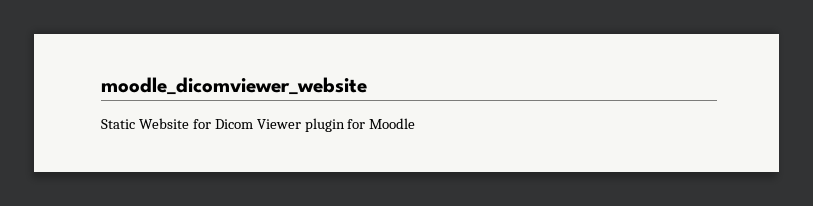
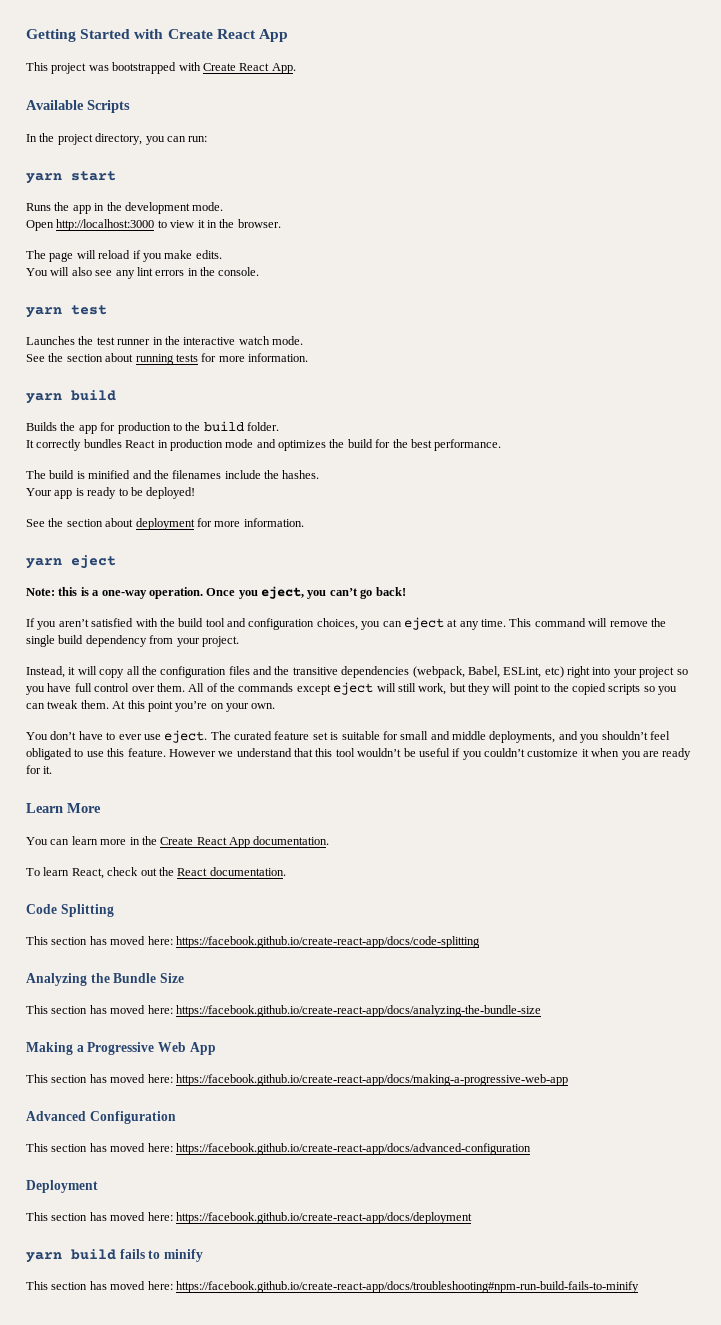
[101,77,367,95] [101,118,416,132] moodle_dicomviewer_website // Static Website for Dicom Viewer plugin for Moodle -> [26,29,288,42] [26,62,296,74] [26,100,130,113] [26,133,208,145] [26,171,116,184] [26,202,224,214] [26,219,281,231] [26,250,222,262] [26,267,260,279] [26,305,107,318] [26,336,303,345] [26,353,308,365] [26,390,116,404] [26,421,279,434] [26,439,502,451] [26,470,320,479] [26,487,196,499] [26,518,304,530] [26,555,116,569] [26,586,406,599] [26,617,666,630] [26,635,239,647] [26,666,688,678] [26,682,677,695] [26,700,276,712] [26,730,670,743] [26,748,692,760] [26,765,53,774] [26,803,101,813] [26,836,330,848] [26,867,286,879] [26,904,114,917] [26,936,480,948] [26,973,184,986] [26,1005,541,1017] [26,1042,216,1055] [26,1074,568,1086] [26,1111,176,1124] [26,1143,531,1155] [26,1180,98,1193] [26,1212,472,1224] [26,1249,203,1263] [26,1281,639,1293] Getting Started with Create React App // This project was bootstrapped with Create React App. // Available Scripts // In the project directory, you can run: // yarn start // Runs the app in the development mode. // Open http://localhost:3000 to view it in the browser. // The page will reload if you make edits. // You will also see any lint errors in the console. // yarn test // Launches the test runner in the interactive watch mode. // See the section about running tests for more information. // yarn build // Builds the app for production to the build folder. // It correctly bundles React in production mode and optimizes the build for the best performance. // The build is minified and the filenames include the hashes. // Your app is ready to be deployed! // See the section about deployment for more information. // yarn eject // Note: this is a one-way operation. Once you eject, you can’t go back! // If you aren’t satisfied with the build tool and configuration choices, you can eject at any time. This command will remove the single build dependency from your project. // Instead, it will copy all the configuration files and the transitive dependencies (webpack, Babel, ESLint, etc) right into your project so you have full control over them. All of the commands except eject will still work, but they will point to the copied scripts so you can tweak them. At this point you’re on your own. // You don’t have to ever use eject. The curated feature set is suitable for small and middle deployments, and you shouldn’t feel obligated to use this feature. However we understand that this tool wouldn’t be useful if you couldn’t customize it when you are ready for it. // Learn More // You can learn more in the Create React App documentation. // To learn React, check out the React documentation. // Code Splitting // This section has moved here: https://facebook.github.io/create-react-app/docs/code-splitting // Analyzing the Bundle Size // This section has moved here: https://facebook.github.io/create-react-app/docs/analyzing-the-bundle-size // Making a Progressive Web App // This section has moved here: https://facebook.github.io/create-react-app/docs/making-a-progressive-web-app // Advanced Configuration // This section has moved here: https://facebook.github.io/create-react-app/docs/advanced-configuration // Deployment // This section has moved here: https://facebook.github.io/create-react-app/docs/deployment // yarn build fails to minify // This section has moved here: https://facebook.github.io/create-react-app/docs/troubleshooting#npm-run-build-fails-to-minify

